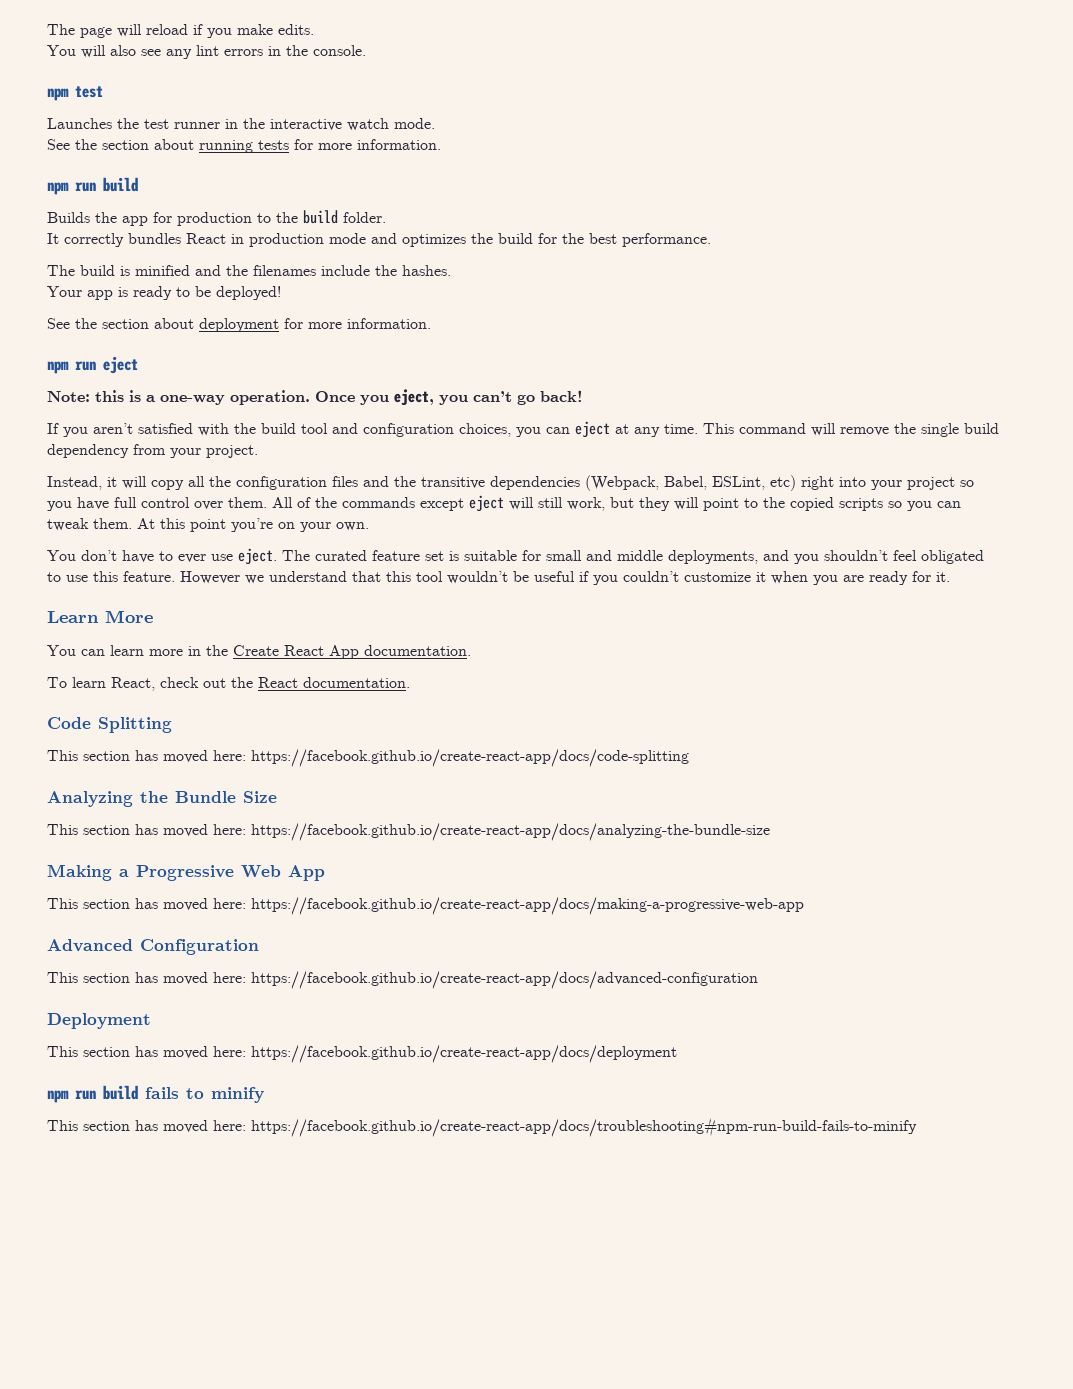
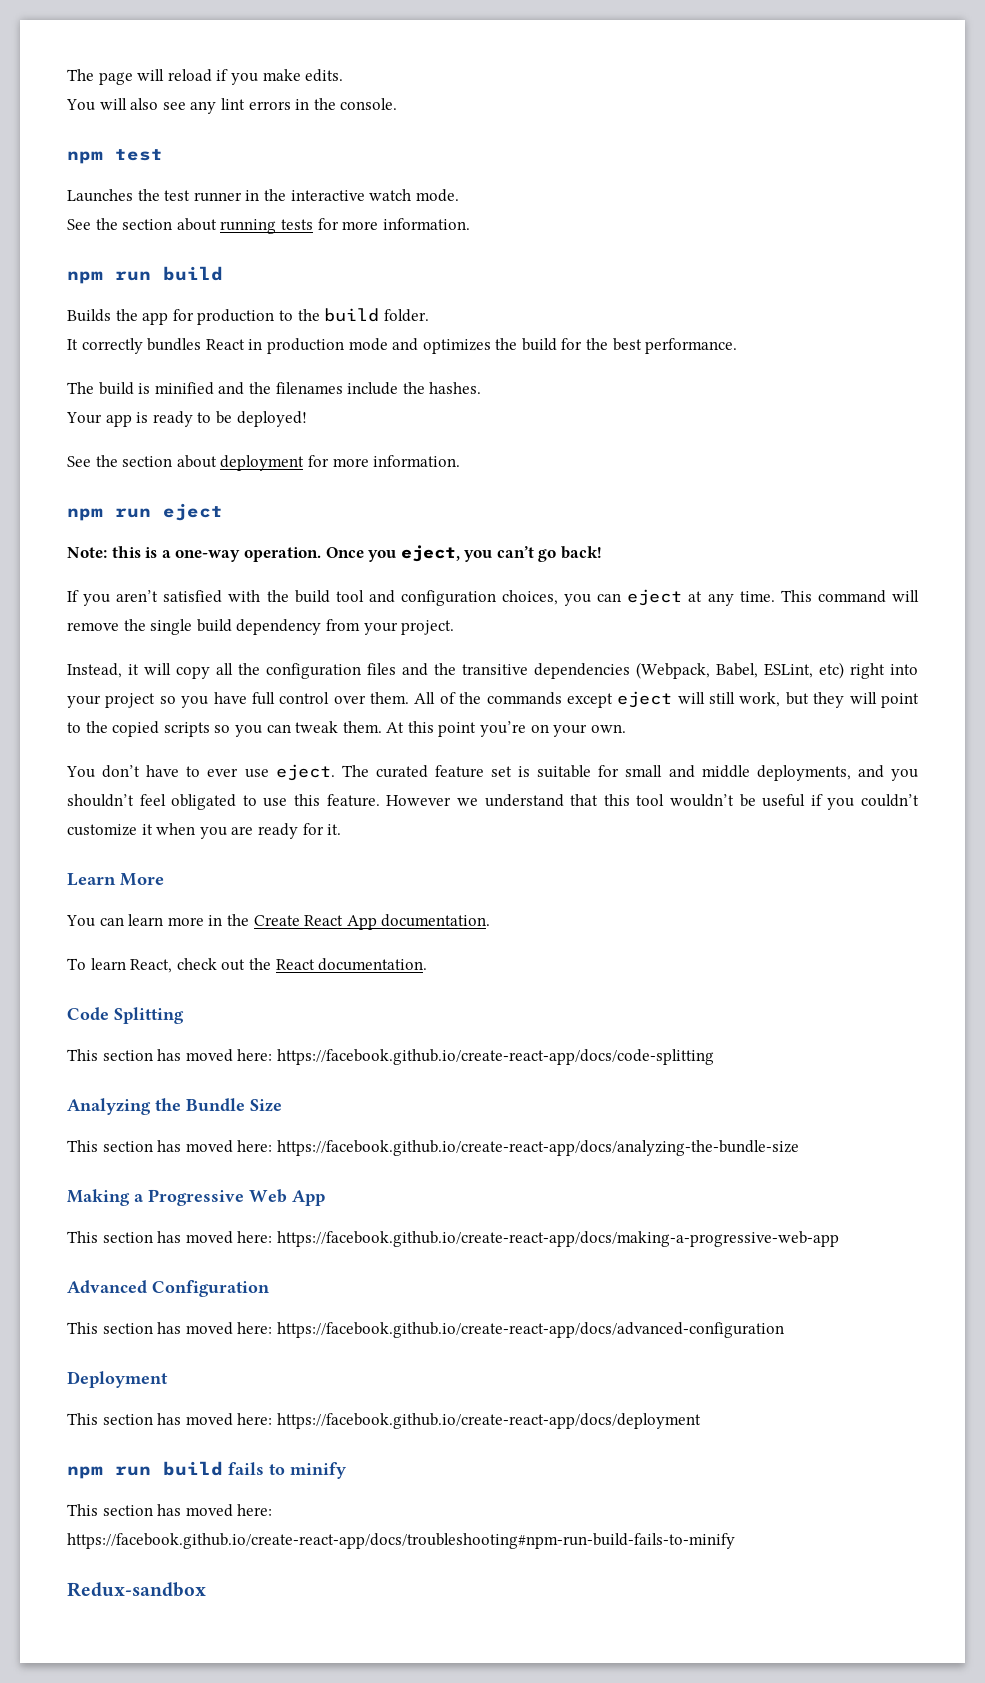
(917, 1127) none -> [67,1582,206,1597] // Redux-sandbox

